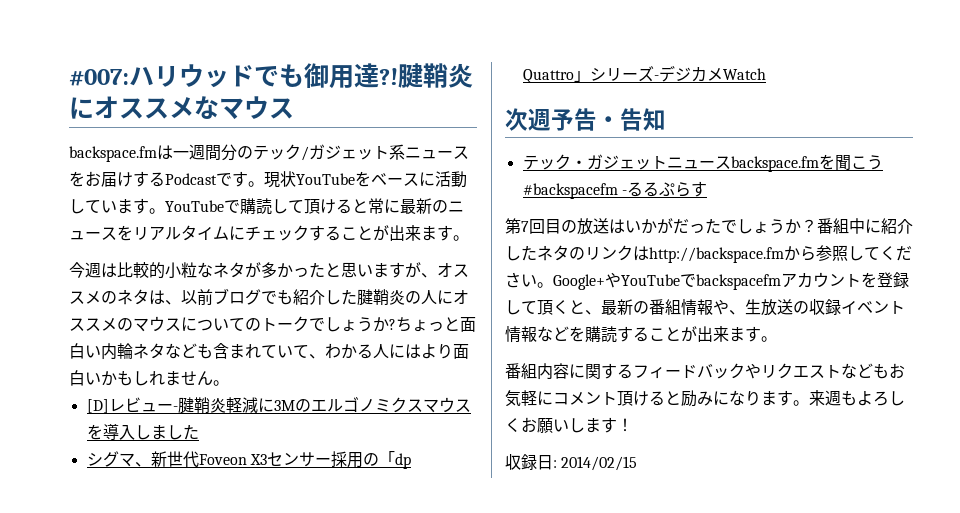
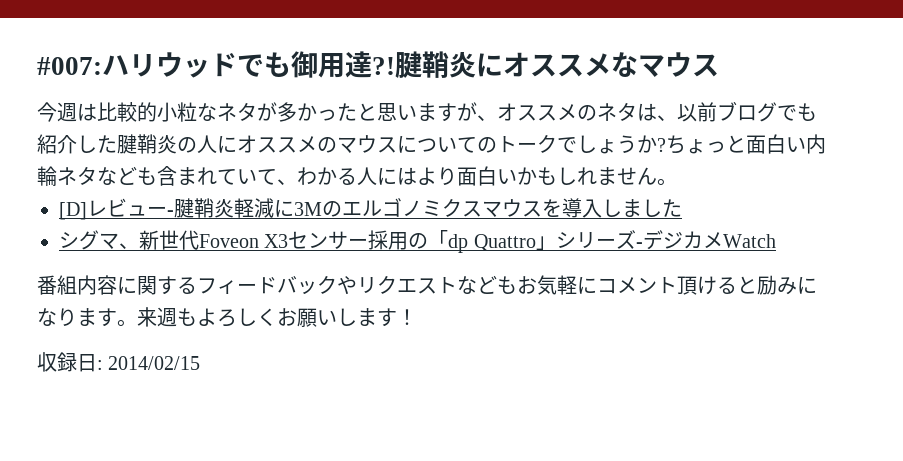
[69,144,469,162] [69,171,467,188] [69,198,464,214] [69,225,469,241] // backspace.fmは一週間分のテック/ガジェット系ニュースをお届けするPodcastです。現状YouTubeをベースに活動しています。YouTubeで購読して頂けると常に最新のニュースをリアルタイムにチェックすることが出来ます。 -> (719, 65) none
[505,108,666,131] [522,154,883,172] [522,181,707,199] [505,218,913,235] [505,245,912,263] [505,272,909,290] [505,299,905,316] [505,326,777,343] // 次週予告・告知 // テック・ガジェットニュースbackspace.fmを聞こう#backspacefm -るるぷらす // 第7回目の放送はいかがだったでしょうか？番組中に紹介したネタのリンクはhttp://backspace.fmから参照してください。Google+やYouTubeでbackspacefmアカウントを登録して頂くと、最新の番組情報や、生放送の収録イベント情報などを購読することが出来ます。 -> (776, 241) none

